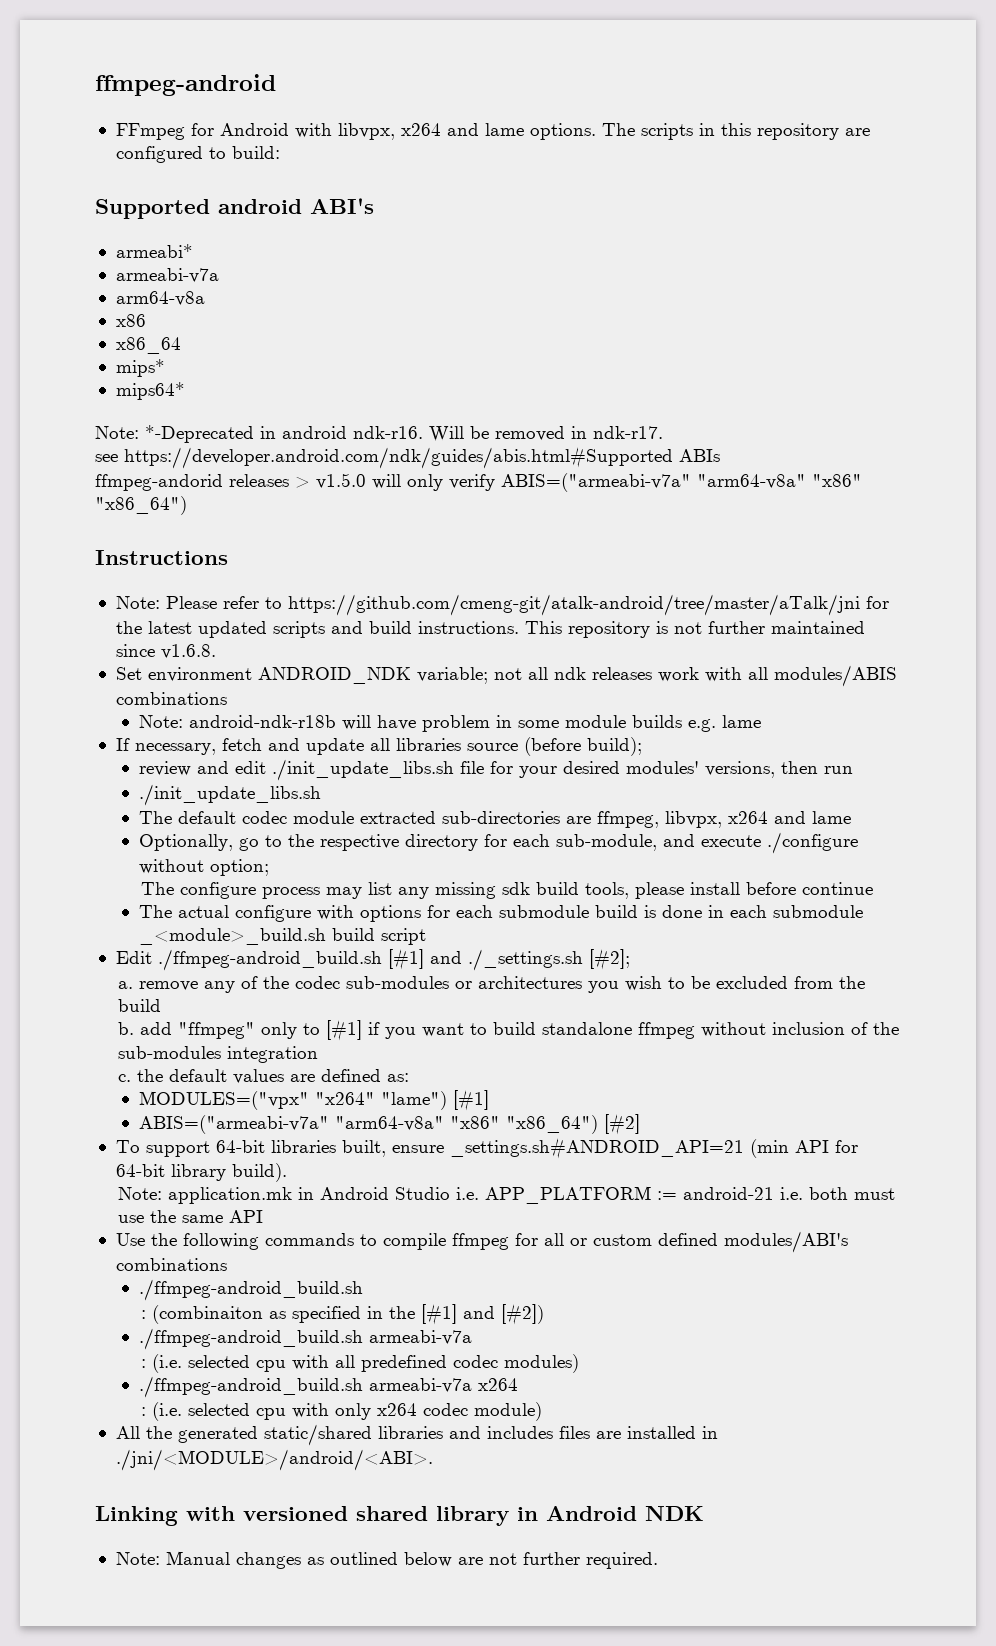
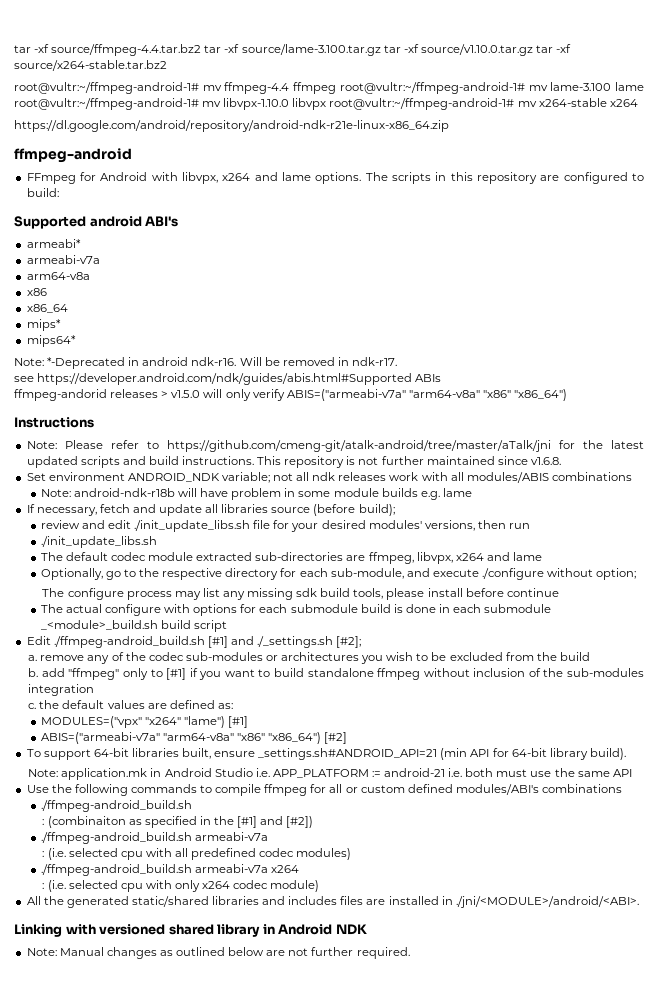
(95, 85) none -> [14,44,572,56] [14,60,167,71] [14,82,644,94] [14,98,638,110] [14,120,449,132] tar -xf source/ffmpeg-4.4.tar.bz2 tar -xf source/lame-3.100.tar.gz tar -xf source/v1.10.0.tar.gz tar -xf source/x264-stable.tar.bz2 // root@vultr:~/ffmpeg-android-1# mv ffmpeg-4.4 ffmpeg root@vultr:~/ffmpeg-android-1# mv lame-3.100 lame root@vultr:~/ffmpeg-android-1# mv libvpx-1.10.0 libvpx root@vultr:~/ffmpeg-android-1# mv x264-stable x264 // https://dl.google.com/android/repository/android-ndk-r21e-linux-x86_64.zip //

